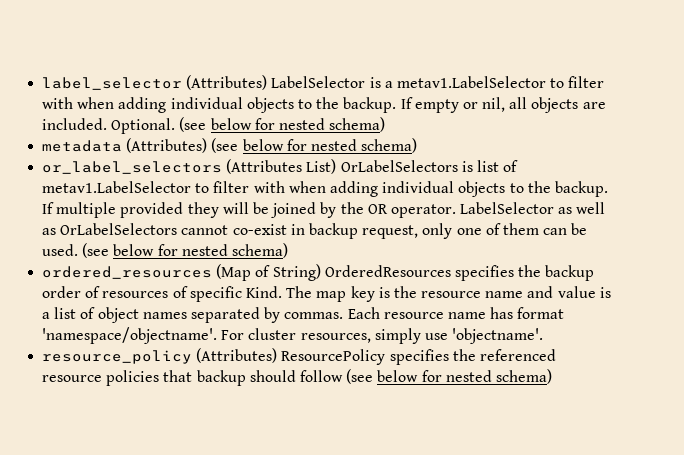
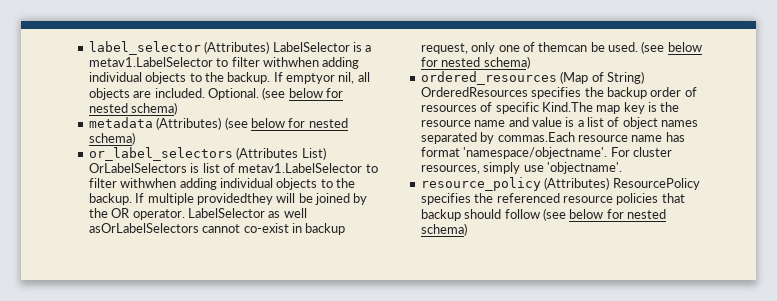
[42,97,478,113] with when adding individual objects to the backup. If empty or -> [262,57,360,69] [88,72,335,84] withwhen adding individual objects to the backup. If emptyor
[253,181,326,193] with when -> [120,178,177,188] withwhen
[120,202,219,218] provided they -> [196,193,273,205] providedthey
[42,223,178,235] as OrLabelSelectors -> [88,223,199,233] asOrLabelSelectors
[502,223,568,235] them can -> [538,42,588,52] themcan
[245,286,313,298] Kind. The -> [541,102,593,112] Kind.The
[284,307,380,319] commas. Each -> [497,132,575,142] commas.Each

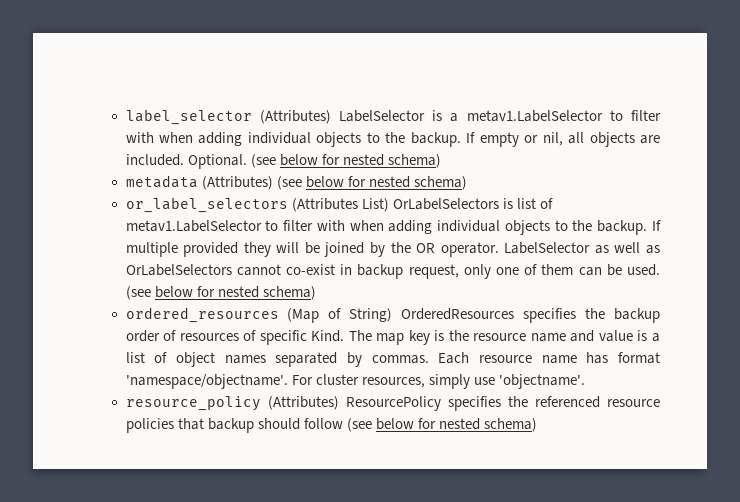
[262,57,360,69] [88,72,335,84] withwhen adding individual objects to the backup. If emptyor -> [125,132,539,147] with when adding individual objects to the backup. If empty or
[120,178,177,188] withwhen -> [316,220,384,231] with when
[196,193,273,205] providedthey -> [183,242,271,257] provided they
[88,223,199,233] asOrLabelSelectors -> [646,245,661,254] [125,264,232,276] as OrLabelSelectors
[538,42,588,52] themcan -> [541,264,602,276] them can
[541,102,593,112] Kind.The -> [311,330,372,342] Kind. The
[497,132,575,142] commas.Each -> [371,352,470,364] commas. Each

